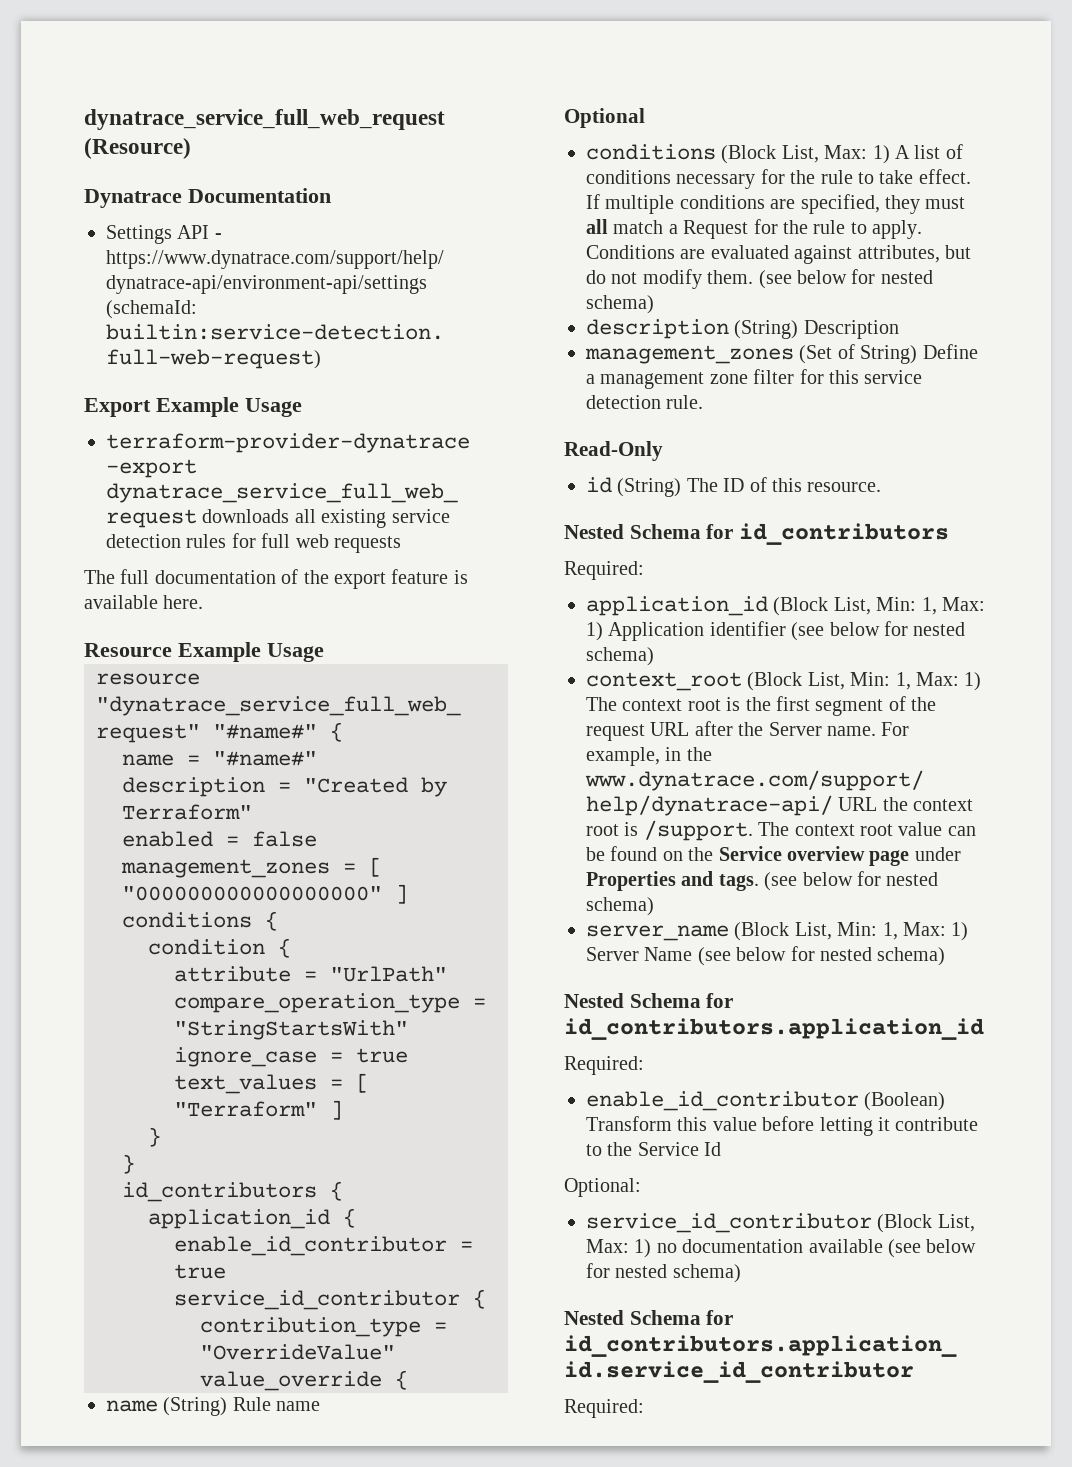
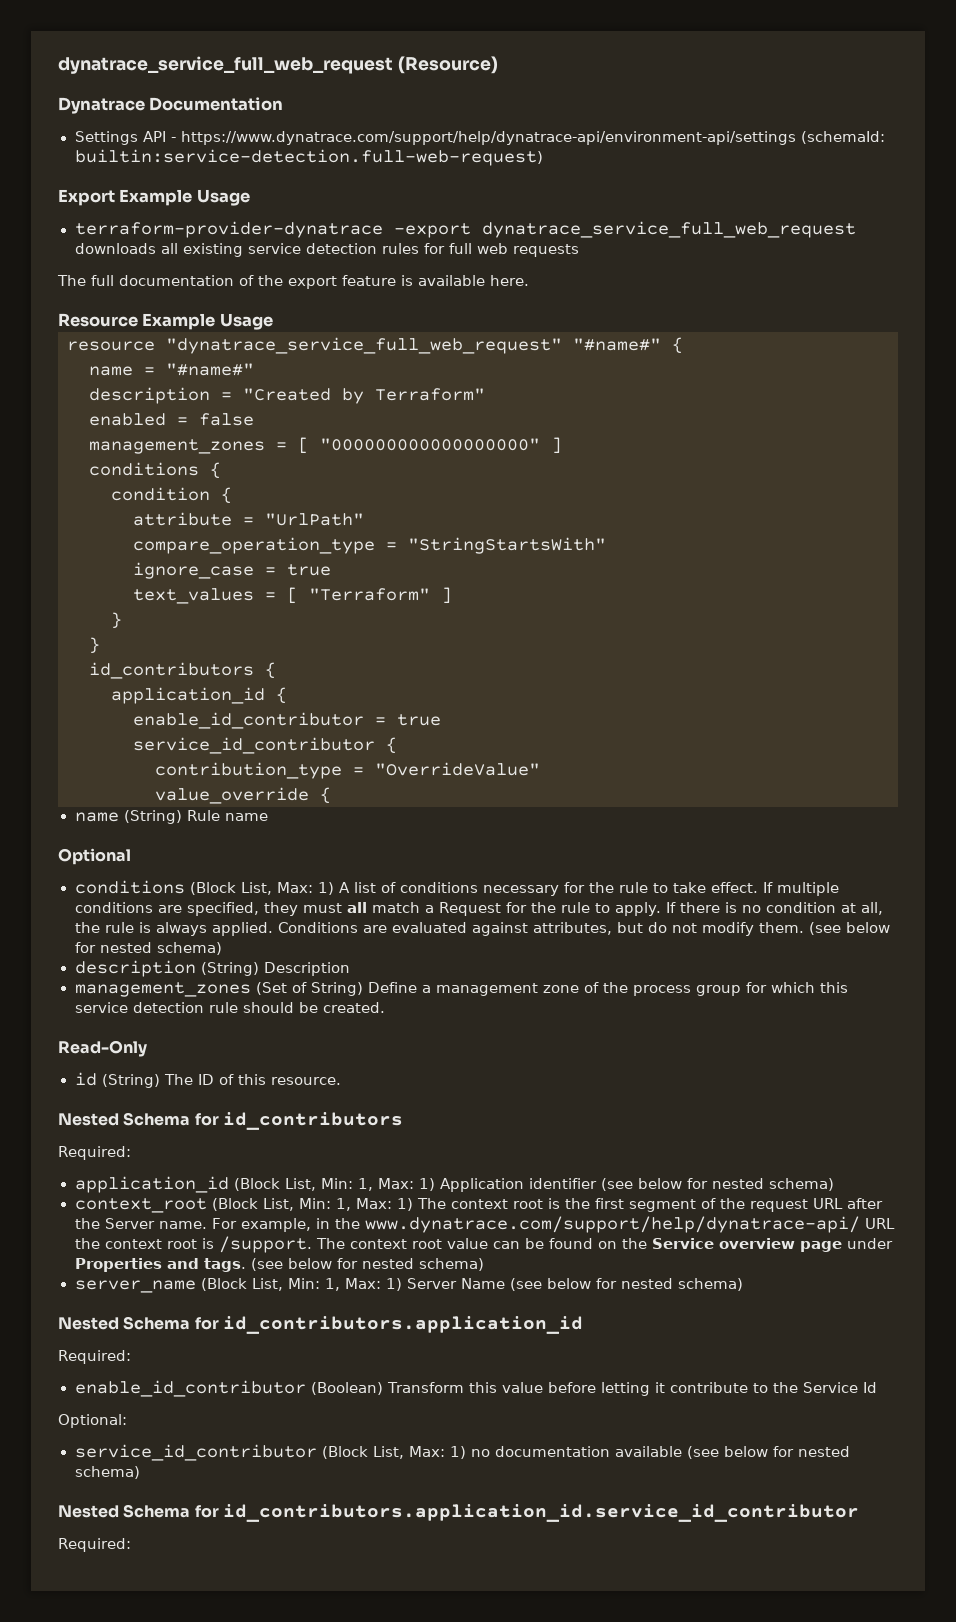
(923, 229) none -> [666,902,884,915] [74,922,273,936] If there is no condition at all, the rule is always applied.
[753,369,923,384] [586,395,704,409] filter for this service detection rule. -> [583,982,848,996] [74,1002,385,1013] of the process group for which this service detection rule should be created.

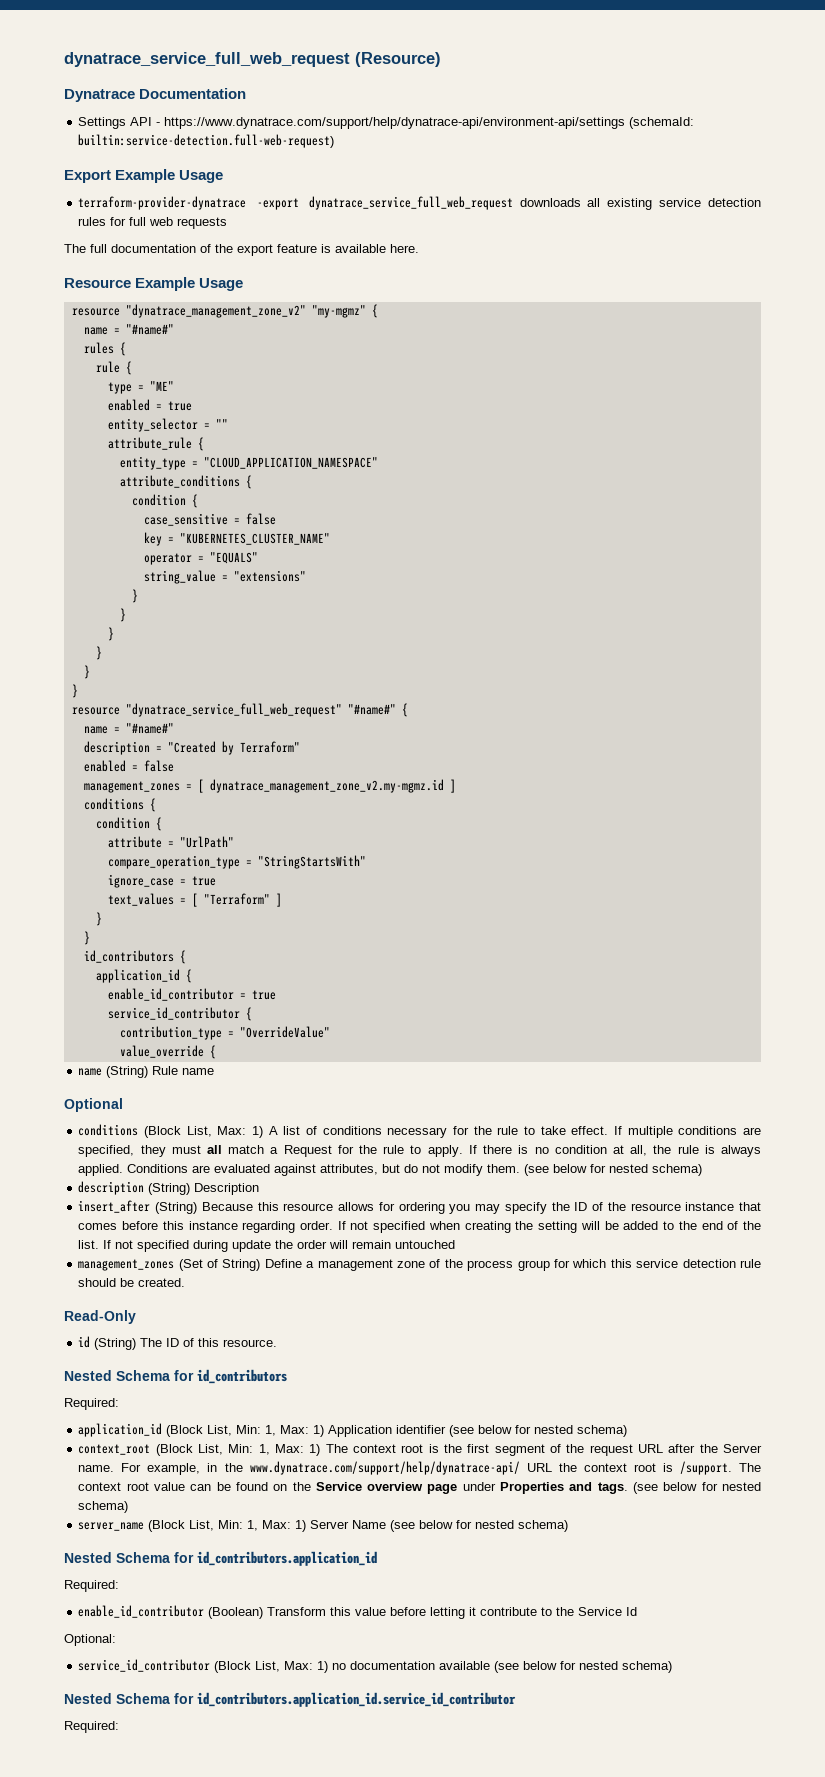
(273, 321) none -> [71,304,378,318] [83,324,174,335] [83,342,126,356] [95,361,132,375] [107,381,174,394] [107,399,192,411] [107,418,228,432] [107,437,204,451] [119,456,378,470] [119,475,252,489] [131,494,198,508] [143,513,276,526] [143,532,330,546] [143,552,258,565] [143,570,306,584] [131,589,138,603] [119,608,126,622] [107,627,114,641] [95,646,102,660] [83,665,90,679] [71,684,78,698] // resource "dynatrace_management_zone_v2" "my-mgmz" { // name = "#name#" // rules { // rule { // type = "ME" // enabled = true // entity_selector = "" // attribute_rule { // entity_type = "CLOUD_APPLICATION_NAMESPACE" // attribute_conditions { // condition { // case_sensitive = false // key = "KUBERNETES_CLUSTER_NAME" // operator = "EQUALS" // string_value = "extensions" // } // } // } // } // } // }
[320,438,540,451] "000000000000000000" -> [209,779,444,793] dynatrace_management_zone_v2.my-mgmz.id
(350, 969) none -> [78,1200,761,1214] [78,1221,762,1233] [78,1240,456,1252] // insert_after (String) Because this resource allows for ordering you may specify the ID of the resource instance that comes before this instance regarding order. If not specified when creating the setting will be added to the end of the list. If not specified during update the order will remain untouched

